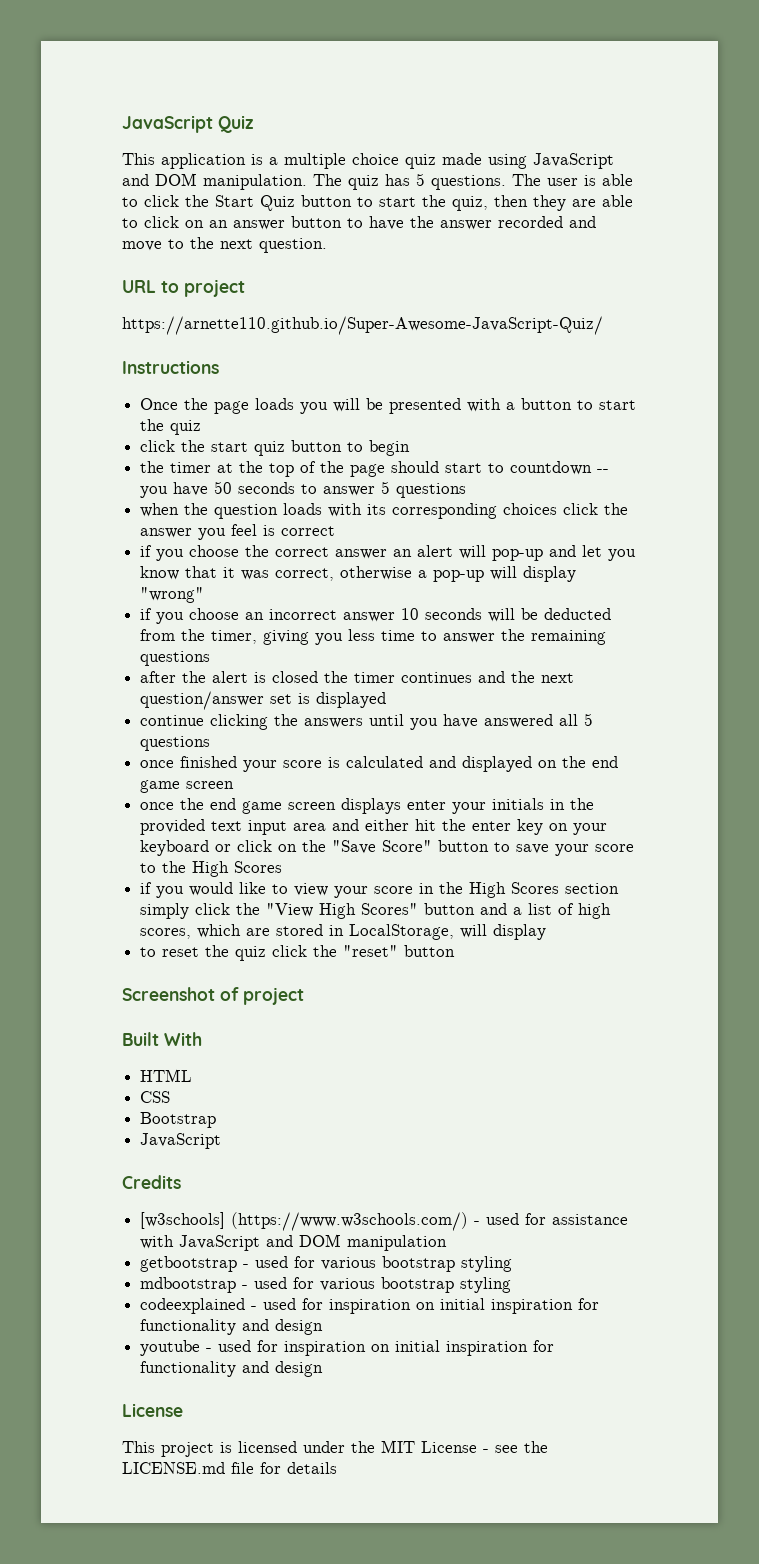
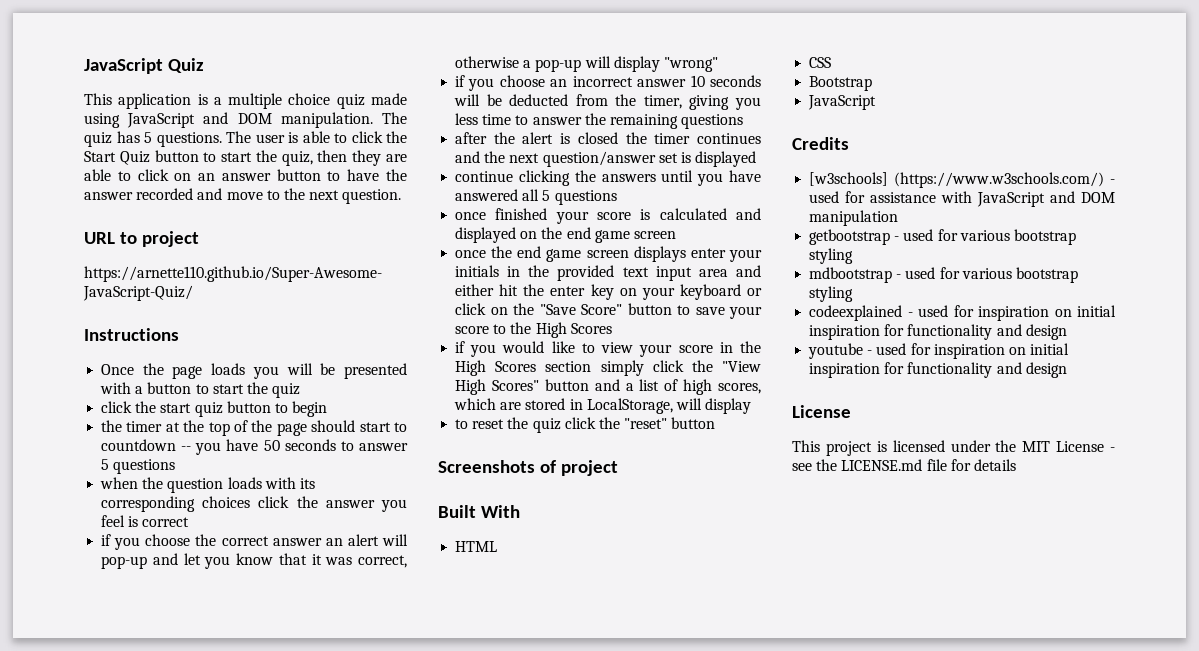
[122,987,215,1001] Screenshot -> [438,460,535,473] Screenshots

